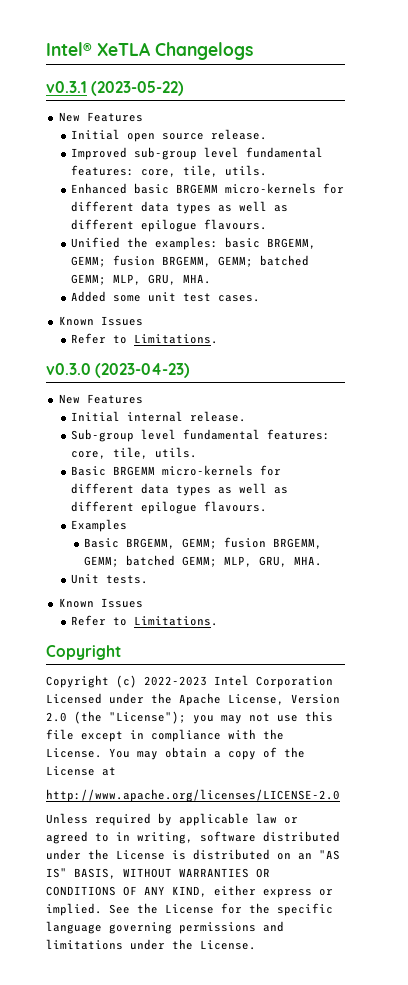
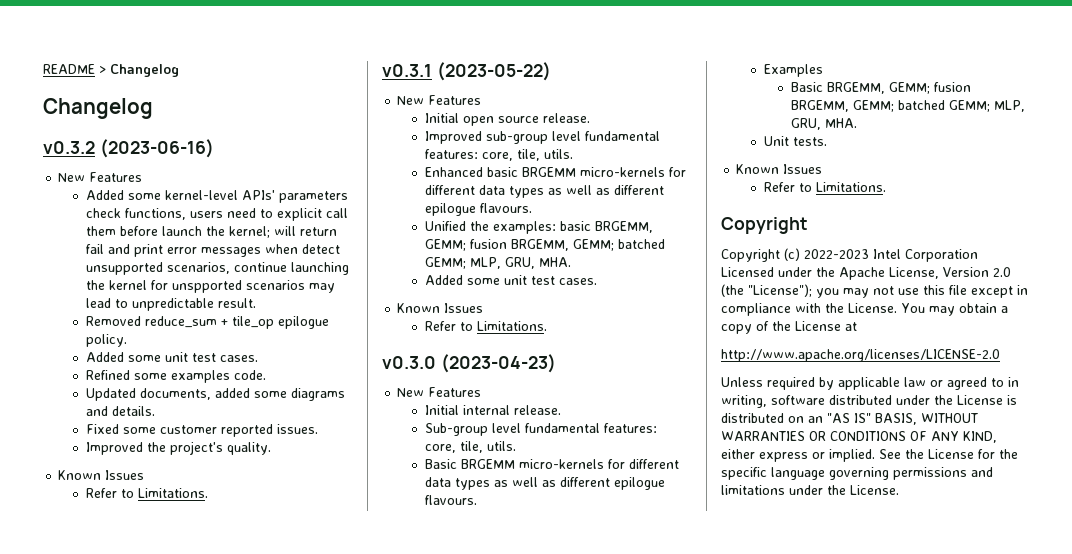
[46,42,253,60] Intel® XeTLA Changelogs -> [43,64,179,77] [43,98,153,119] [43,139,214,158] [58,172,143,182] [85,190,348,203] [85,208,348,221] [85,226,337,238] [85,244,340,257] [85,262,349,275] [85,280,335,293] [85,298,256,311] [85,316,329,329] [85,334,127,347] [85,352,258,362] [85,370,266,383] [85,388,345,401] [85,406,155,416] [85,424,318,437] [85,441,271,455] [58,470,145,480] [85,488,208,498] README > Changelog // Changelog // v0.3.2 (2023-06-16) // New Features // Added some kernel-level APIs' parameters check functions, users need to explicit call them before launch the kernel; will return fail and print error messages when detect unsupported scenarios, continue launching the kernel for unspported scenarios may lead to unpredictable result. // Removed reduce_sum + tile_op epilogue policy. // Added some unit test cases. // Refined some examples code. // Updated documents, added some diagrams and details. // Fixed some customer reported issues. // Improved the project's quality. // Known Issues // Refer to Limitations.

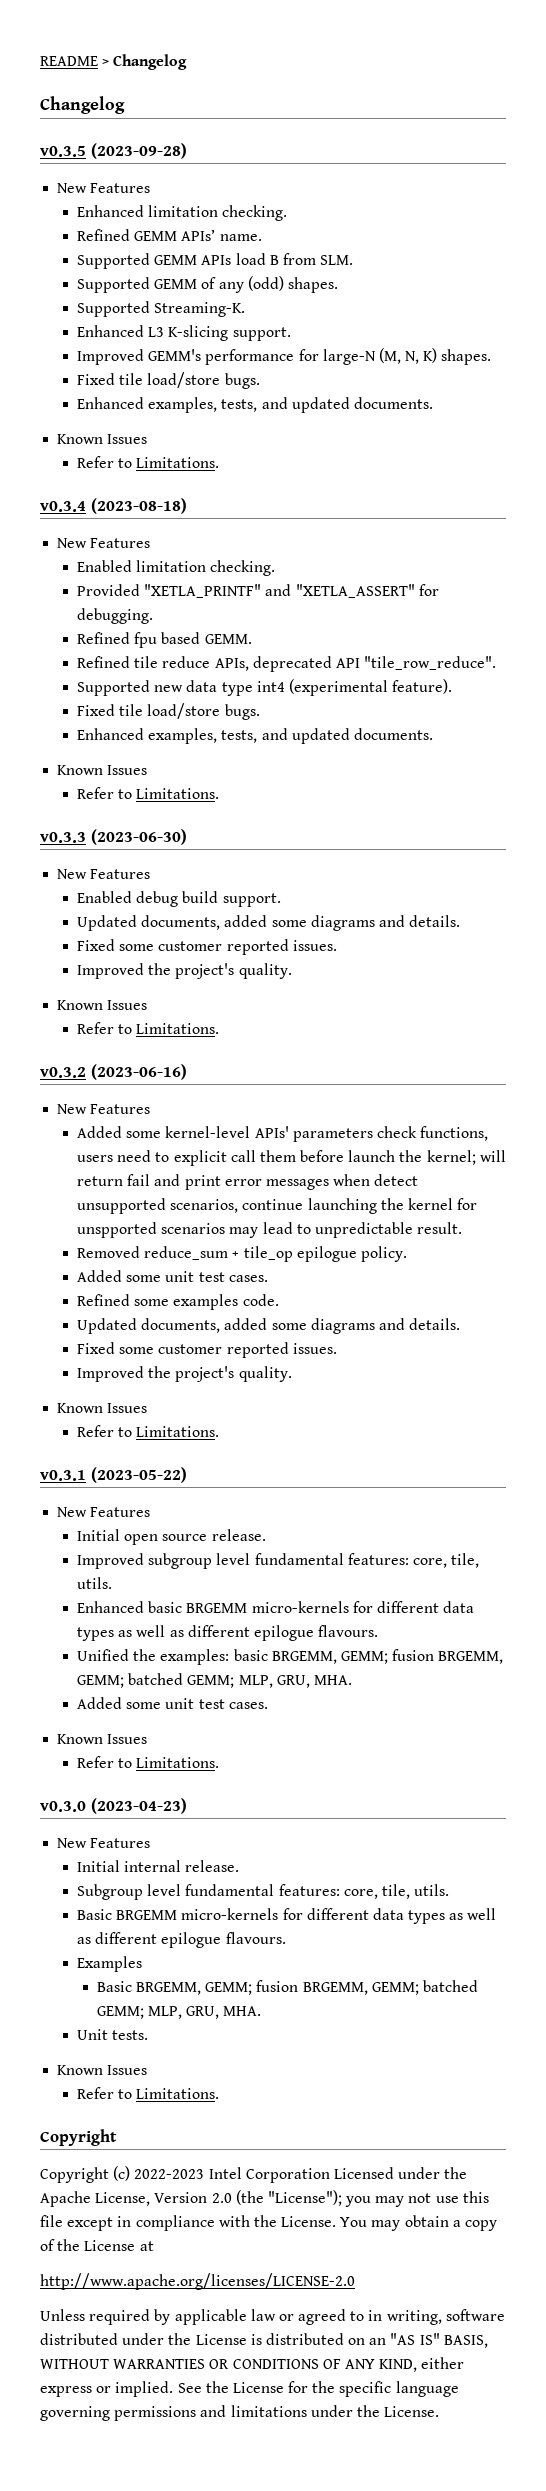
(153, 108) none -> [40,143,187,159] [57,183,151,193] [76,205,288,221] [76,229,262,241] [76,253,354,269] [76,276,338,293] [76,301,246,317] [76,325,291,341] [76,348,492,365] [76,372,260,389] [76,397,433,413] [57,434,148,444] [76,456,220,468] [40,498,187,514] [57,538,151,548] [76,560,276,576] [76,584,439,598] [76,608,153,624] [76,632,252,648] [76,656,497,672] [76,679,453,696] [76,703,260,720] [76,728,433,744] [57,765,148,775] [76,787,220,799] [40,829,187,845] [57,869,151,879] [76,891,281,907] [76,915,461,931] [76,939,337,955] [76,963,292,979] [57,1000,148,1010] [76,1022,220,1034] // v0.3.5 (2023-09-28) // New Features // Enhanced limitation checking. // Refined GEMM APIs’ name. // Supported GEMM APIs load B from SLM. // Supported GEMM of any (odd) shapes. // Supported Streaming-K. // Enhanced L3 K-slicing support. // Improved GEMM's performance for large-N (M, N, K) shapes. // Fixed tile load/store bugs. // Enhanced examples, tests, and updated documents. // Known Issues // Refer to Limitations. // v0.3.4 (2023-08-18) // New Features // Enabled limitation checking. // Provided "XETLA_PRINTF" and "XETLA_ASSERT" for debugging. // Refined fpu based GEMM. // Refined tile reduce APIs, deprecated API "tile_row_reduce". // Supported new data type int4 (experimental feature). // Fixed tile load/store bugs. // Enhanced examples, tests, and updated documents. // Known Issues // Refer to Limitations. // v0.3.3 (2023-06-30) // New Features // Enabled debug build support. // Updated documents, added some diagrams and details. // Fixed some customer reported issues. // Improved the project's quality. // Known Issues // Refer to Limitations.
[485,131,548,144] sub-group -> [148,1553,213,1569] subgroup
[424,423,488,436] Sub-group -> [76,1884,143,1900] Subgroup

